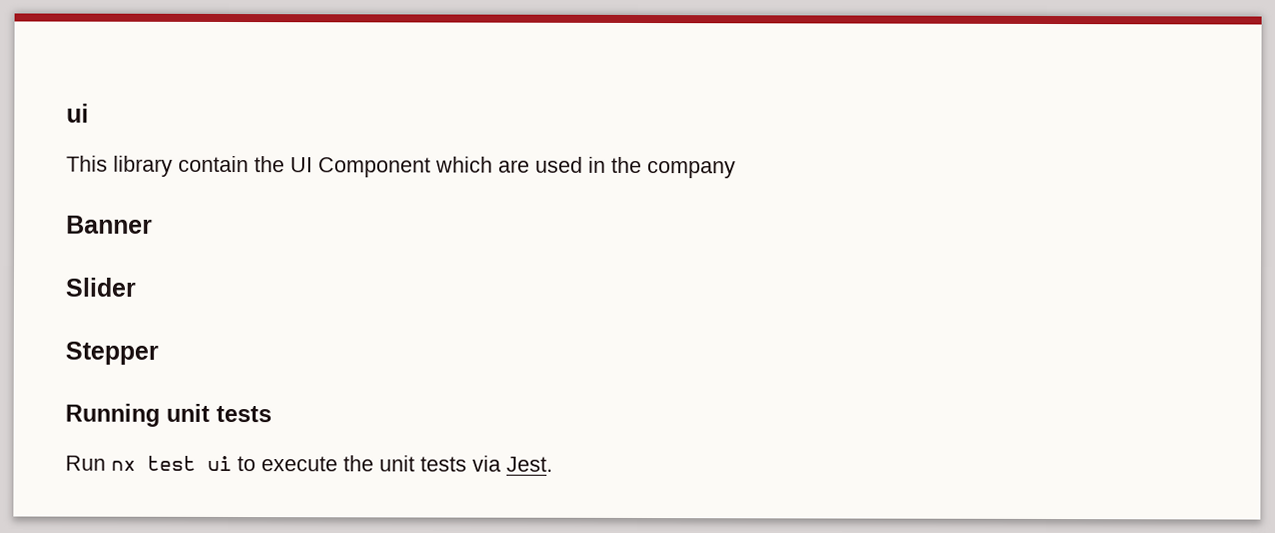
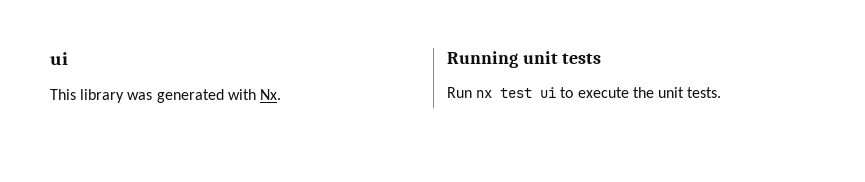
[178,155,736,179] [66,215,153,234] [65,277,136,297] [65,341,159,365] contain the UI Component which are used in the company // Banner // Slider // Stepper -> [127,89,281,103] was generated with Nx.
[420,455,553,472] tests via Jest. -> [687,87,722,98] tests.

